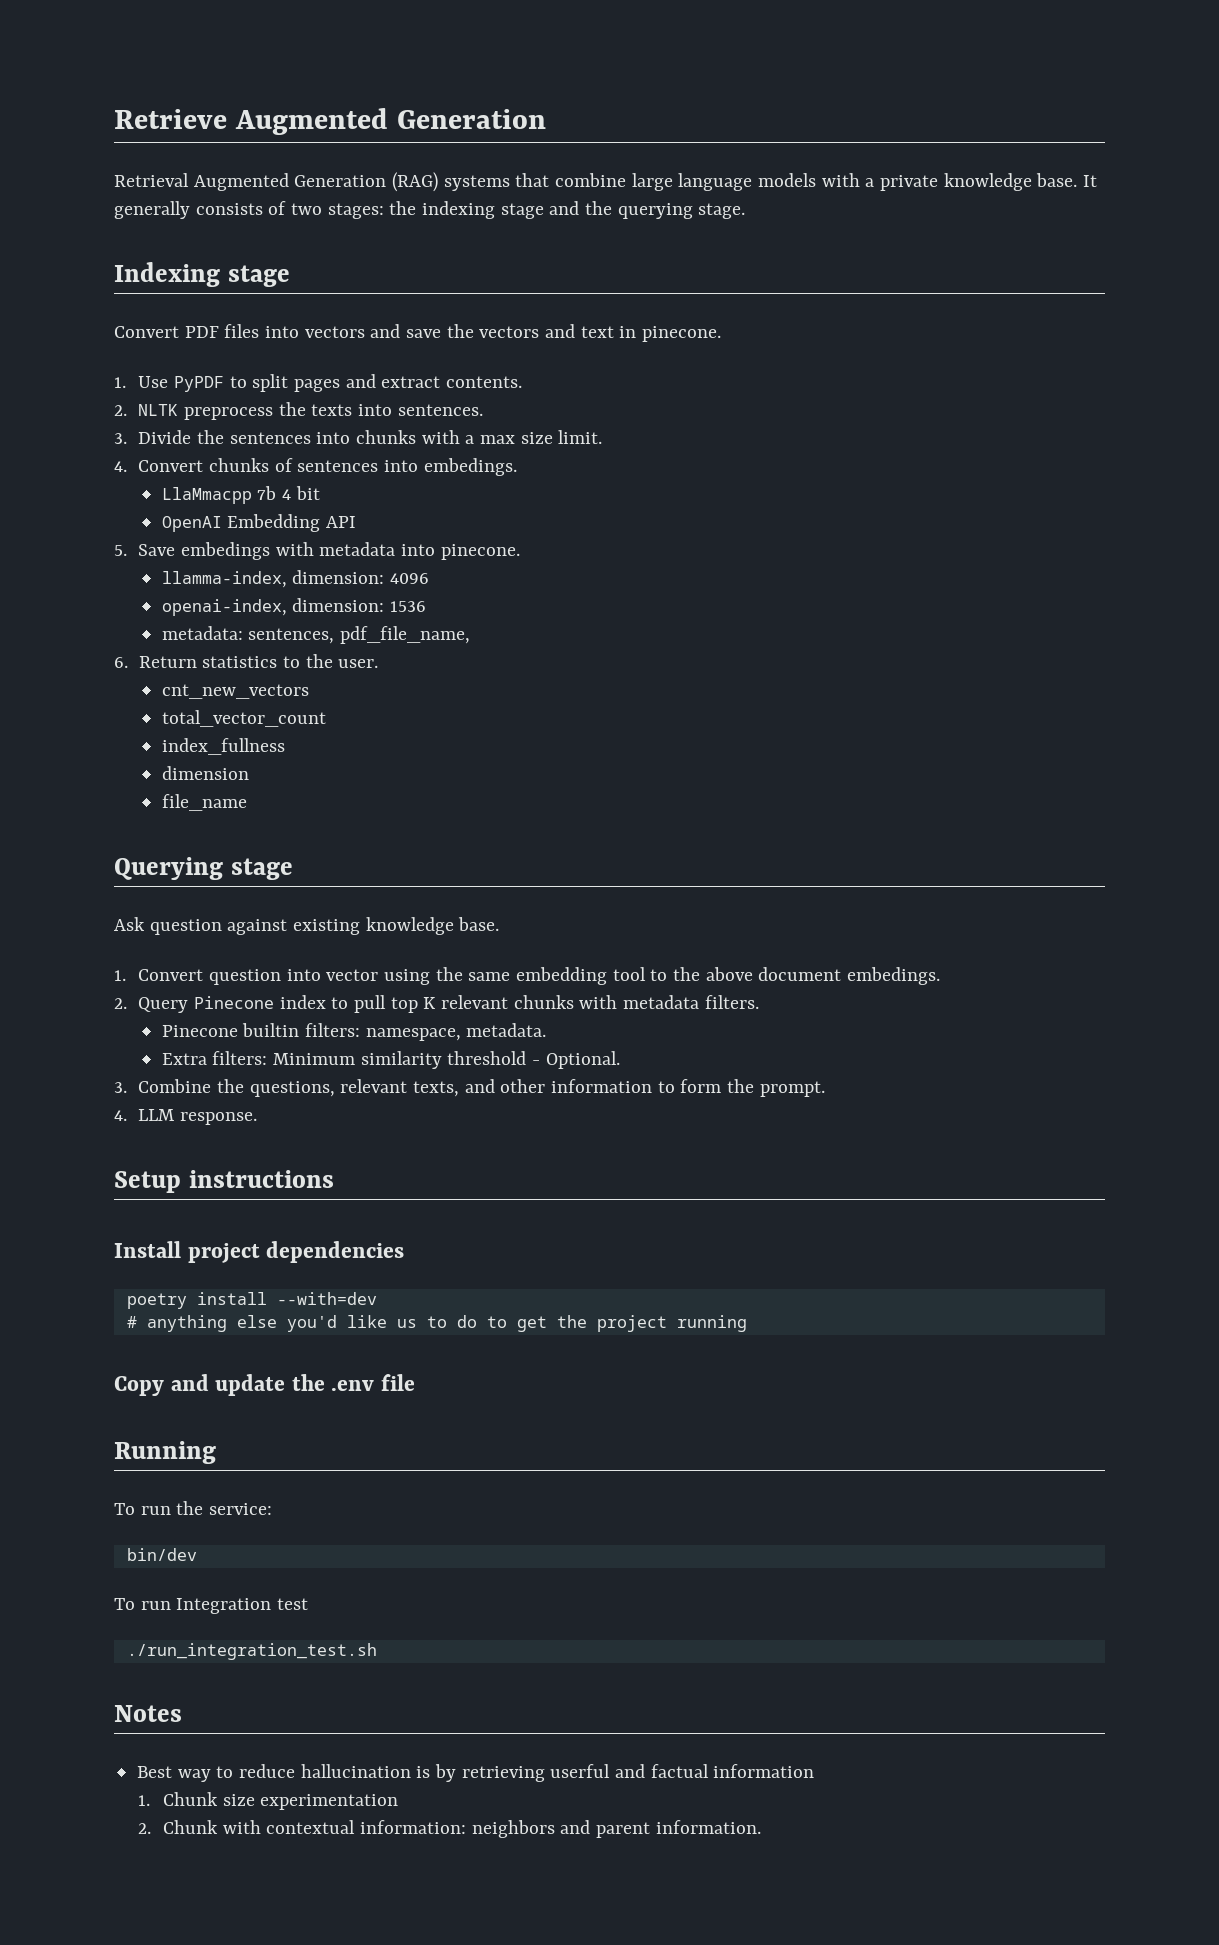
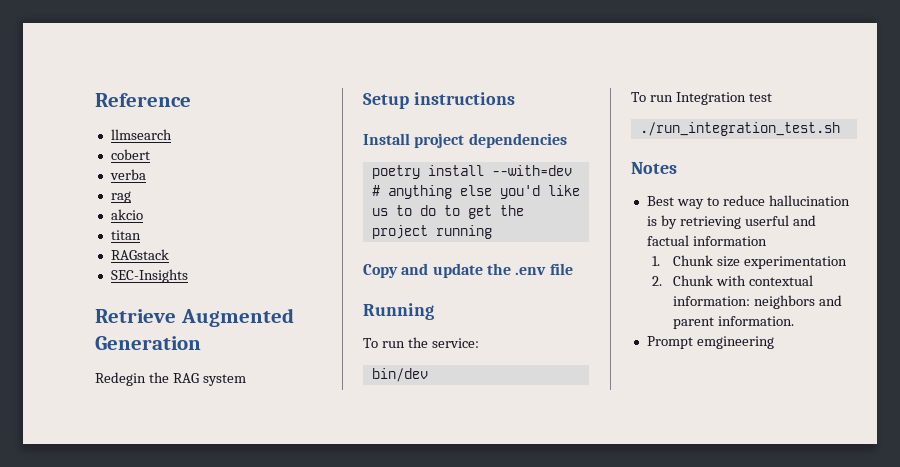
[114,108,546,135] [114,172,1098,192] [114,201,746,219] [114,262,290,287] [114,324,722,342] [114,374,523,392] [114,402,483,420] [114,430,603,444] [114,458,517,476] [161,486,320,504] [161,514,356,532] [114,542,520,560] [161,570,429,588] [161,598,426,616] [161,626,470,644] [114,654,379,668] [161,684,309,699] [161,710,326,727] [161,738,285,755] [161,766,249,780] [161,794,247,811] [114,857,293,880] [114,917,500,935] [114,967,941,985] [114,995,759,1013] [161,1023,547,1041] [161,1051,620,1069] [114,1079,825,1097] [114,1109,258,1125] Retrieve Augmented Generation // Retrieval Augmented Generation (RAG) systems that combine large language models with a private knowledge base. It generally consists of two stages: the indexing stage and the querying stage. // Indexing stage // Convert PDF files into vectors and save the vectors and text in pinecone. // 1. Use PyPDF to split pages and extract contents. // 2. NLTK preprocess the texts into sentences. // 3. Divide the sentences into chunks with a max size limit. // 4. Convert chunks of sentences into embedings. // LlaMmacpp 7b 4 bit // OpenAI Embedding API // 5. Save embedings with metadata into pinecone. // llamma-index, dimension: 4096 // openai-index, dimension: 1536 // metadata: sentences, pdf_file_name, // 6. Return statistics to the user. // cnt_new_vectors // total_vector_count // index_fullness // dimension // file_name // Querying stage // Ask question against existing knowledge base. // 1. Convert question into vector using the same embedding tool to the above document embedings. // 2. Query Pinecone index to pull top K relevant chunks with metadata filters. // Pinecone builtin filters: namespace, metadata. // Extra filters: Minimum similarity threshold - Optional. // 3. Combine the questions, relevant texts, and other information to form the prompt. // 4. LLM response. -> [95,93,191,107] [110,129,172,140] [110,149,150,160] [109,169,146,180] [110,191,131,203] [110,209,143,220] [110,230,141,240] [110,249,169,260] [110,269,188,283] [95,308,294,327] [95,336,201,350] [95,372,246,386] Reference // llmsearch // cobert // verba // rag // akcio // titan // RAGstack // SEC-Insights // Retrieve Augmented Generation // Redegin the RAG system
(761, 1827) none -> [646,336,774,349] // Prompt emgineering

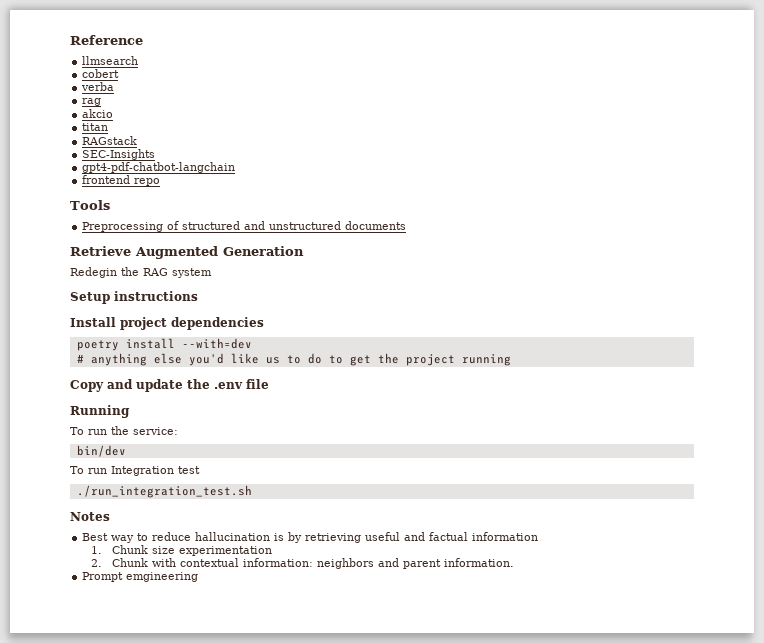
(188, 276) none -> [82,162,236,173] [82,175,161,186] [70,200,110,210] [82,221,407,232] // gpt4-pdf-chatbot-langchain // frontend repo // Tools // Preprocessing of structured and unstructured documents
[744,215,789,226] userful -> [365,532,401,541] useful

